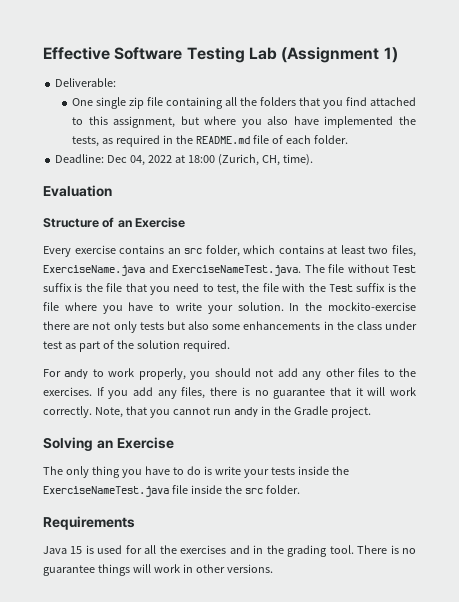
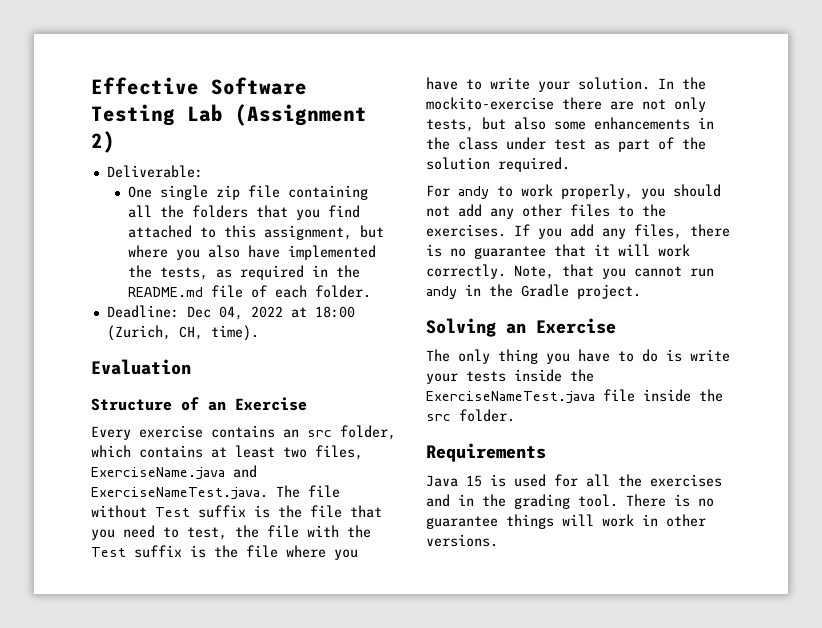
[383,47,398,63] 1) -> [91,131,115,153] 2)
[139,322,164,330] tests -> [426,119,474,132] tests,

